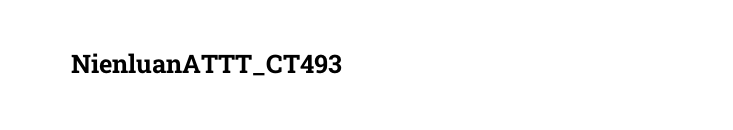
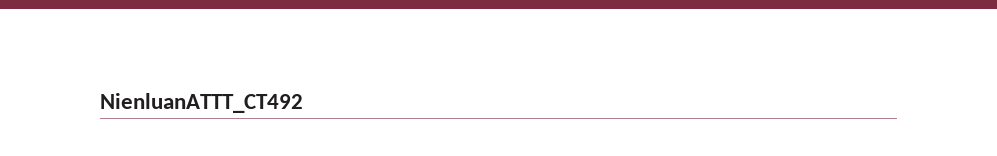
[71,53,342,76] NienluanATTT_CT493 -> [100,93,303,113] NienluanATTT_CT492

